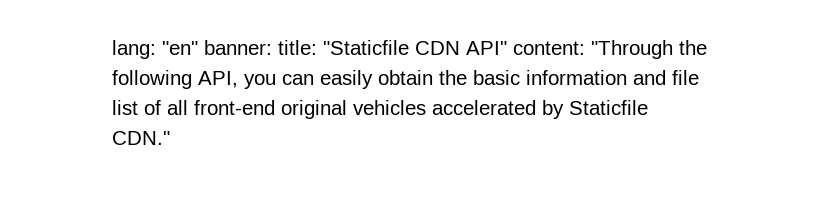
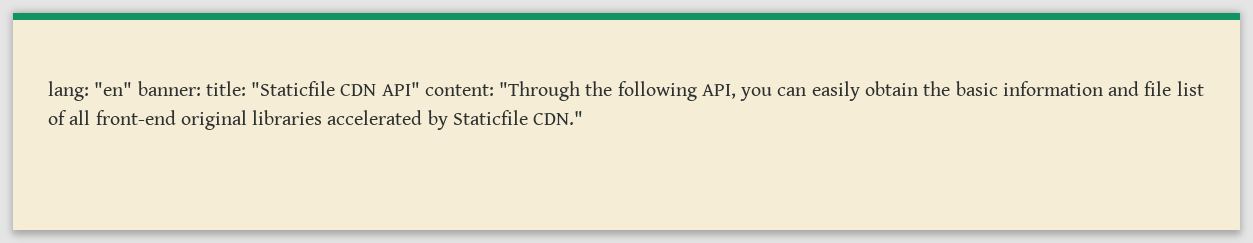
[353,100,426,115] vehicles -> [252,110,323,125] libraries

